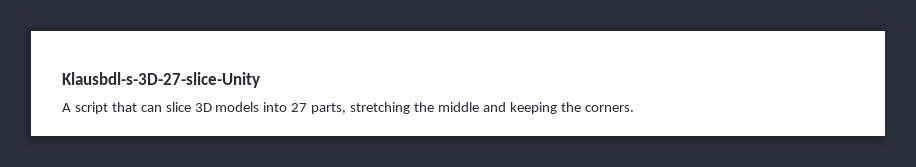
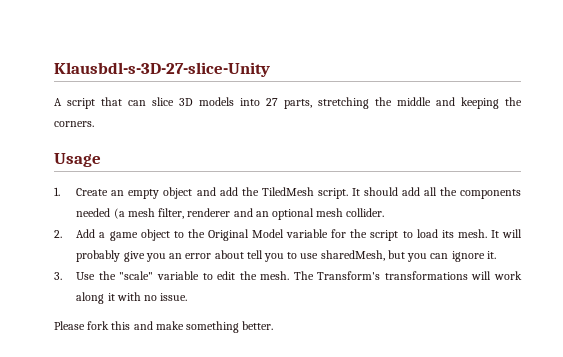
(634, 108) none -> [54,153,101,167] [54,187,521,199] [76,208,385,220] [54,229,522,241] [76,250,496,262] [54,271,523,280] [76,292,188,304] [54,321,274,333] // Usage // 1. Create an empty object and add the TiledMesh script. It should add all the components needed (a mesh filter, renderer and an optional mesh collider. // 2. Add a game object to the Original Model variable for the script to load its mesh. It will probably give you an error about tell you to use sharedMesh, but you can ignore it. // 3. Use the "scale" variable to edit the mesh. The Transform's transformations will work along it with no issue. // Please fork this and make something better.

